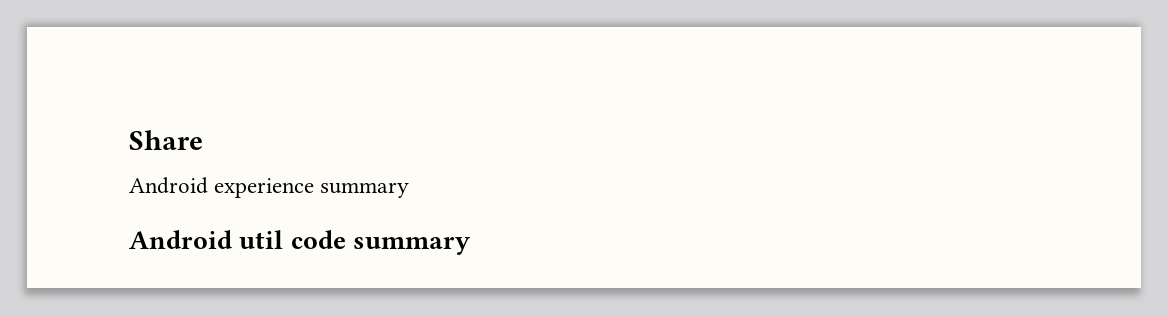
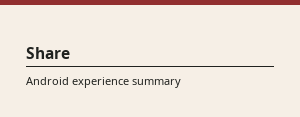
[129,230,470,255] // Android util code summary -> (181, 83) none

